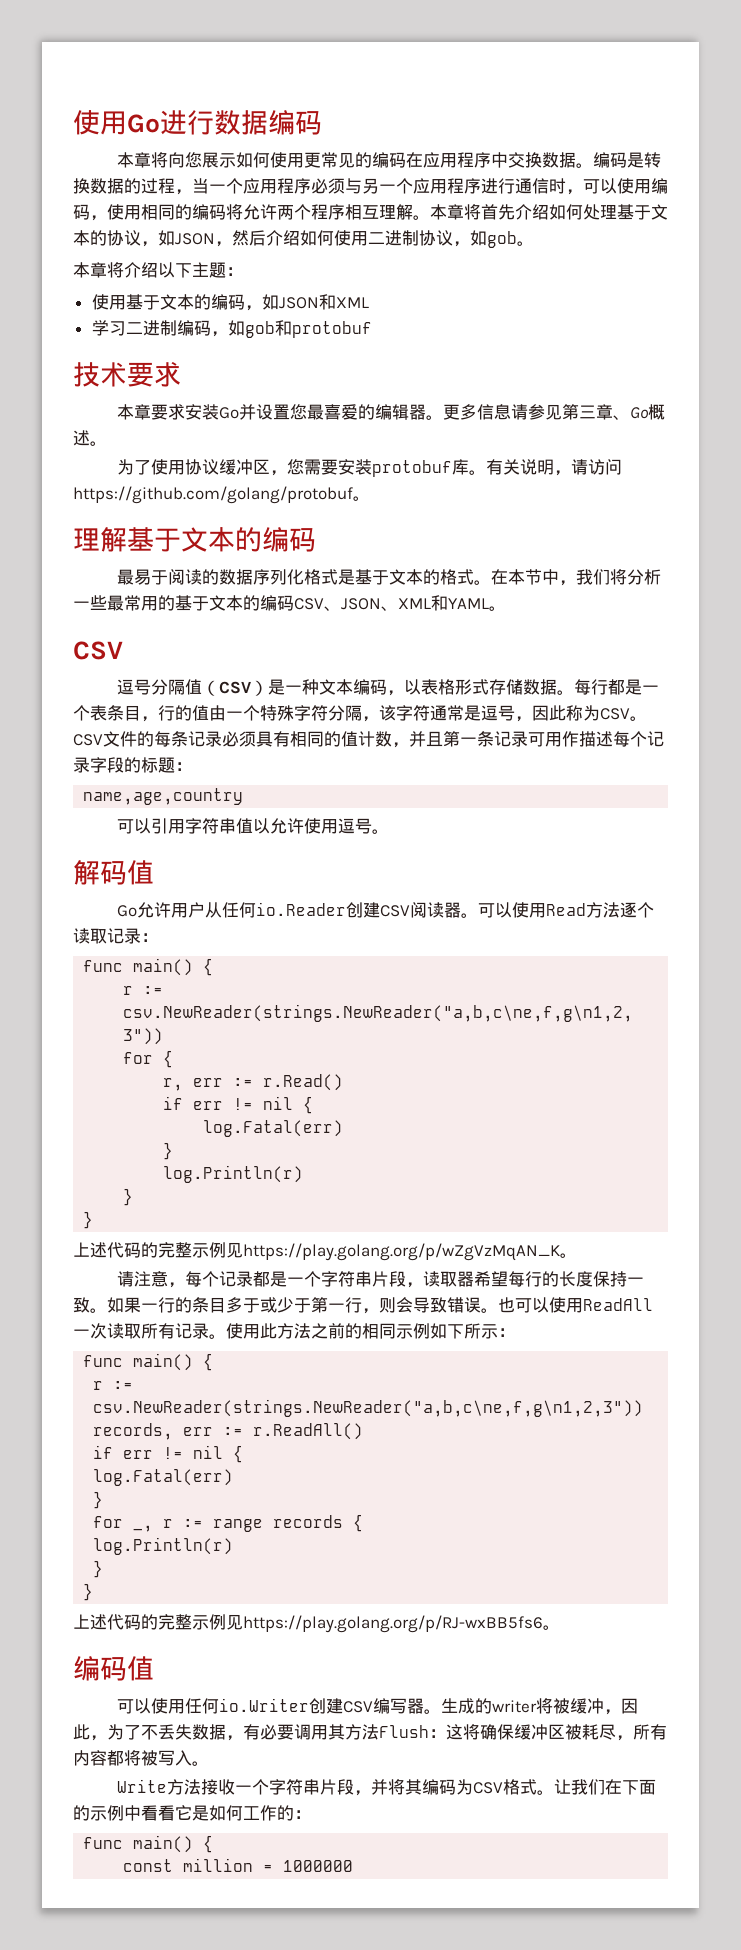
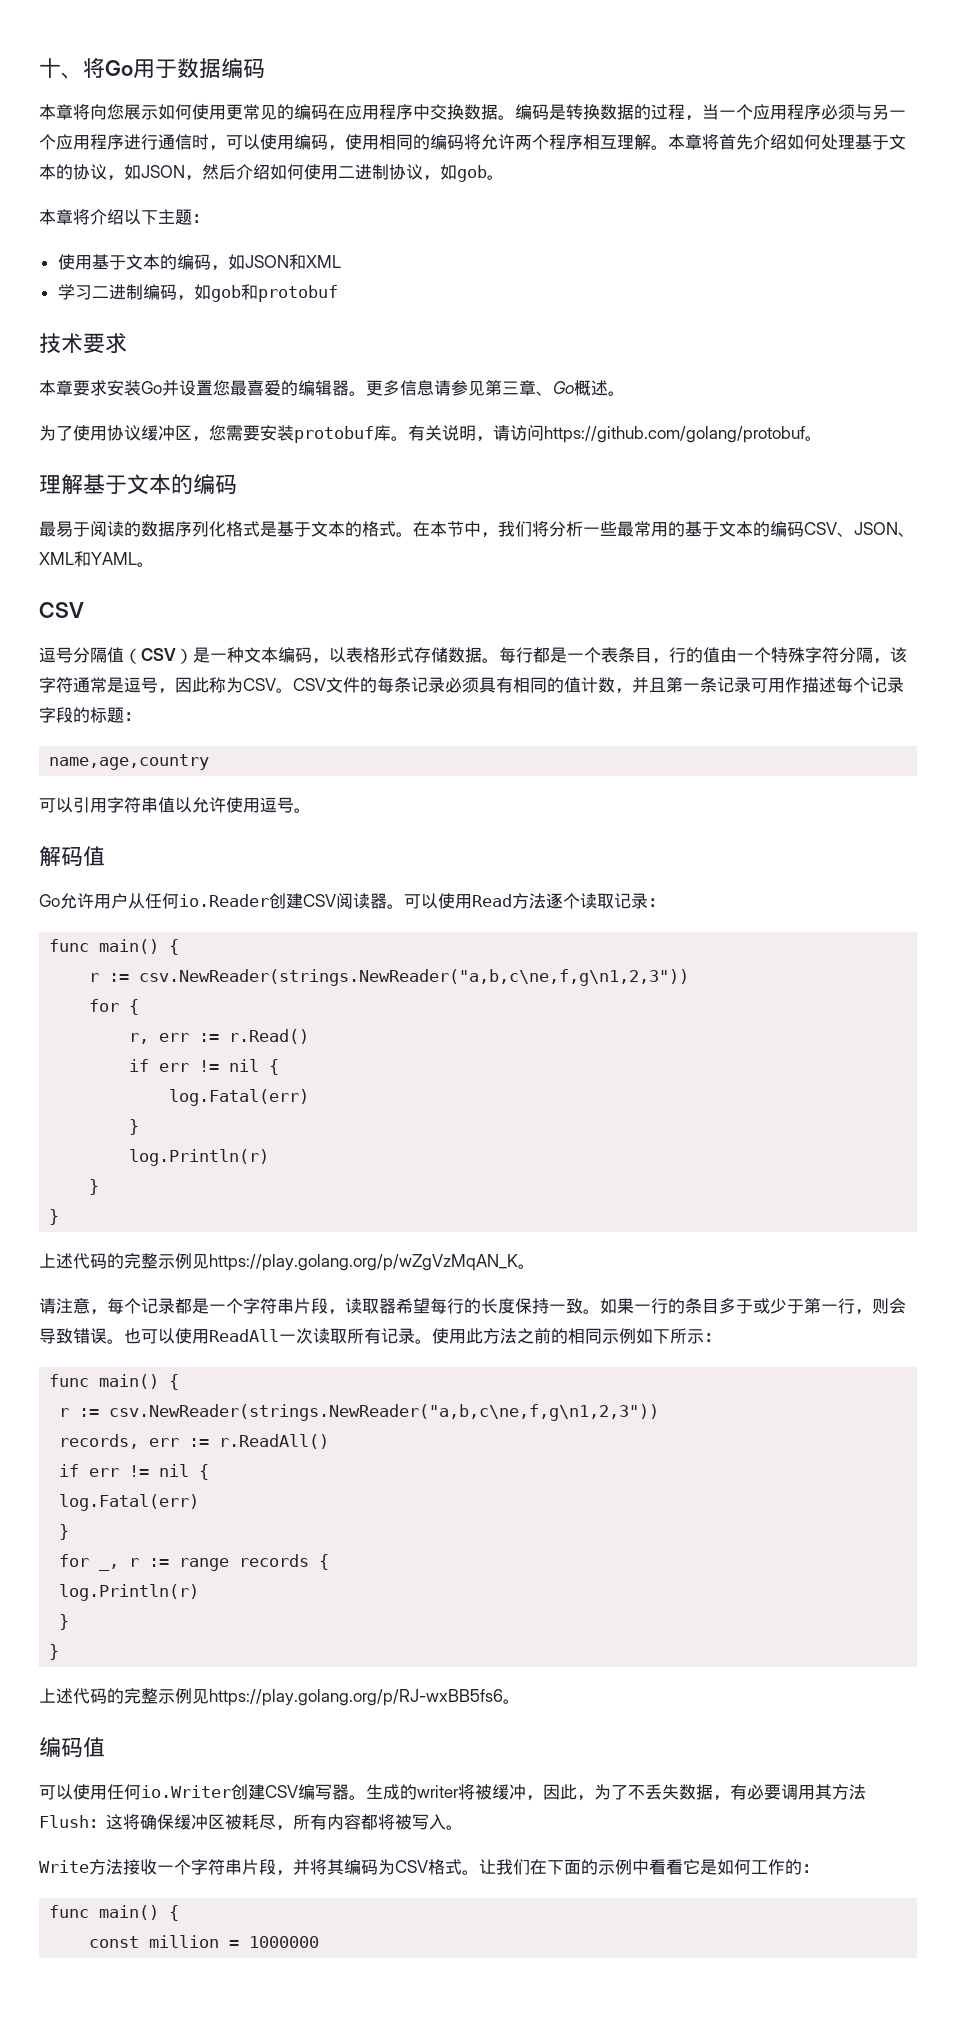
[73,110,214,135] 使用Go进行 -> [39,57,177,79] 十、将Go用于

